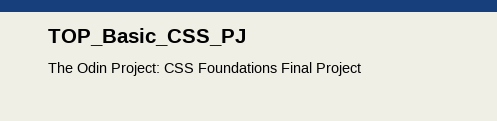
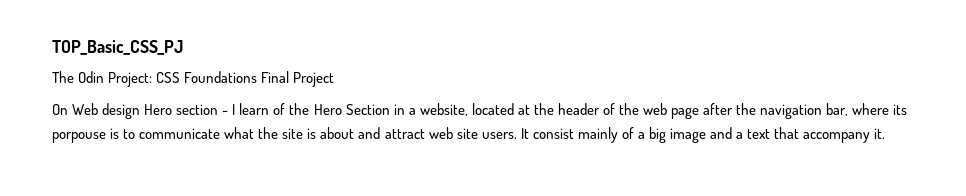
(361, 69) none -> [52,103,908,119] [52,127,886,143] // On Web design Hero section - I learn of the Hero Section in a website, located at the header of the web page after the navigation bar, where its porpouse is to communicate what the site is about and attract web site users. It consist mainly of a big image and a text that accompany it.

